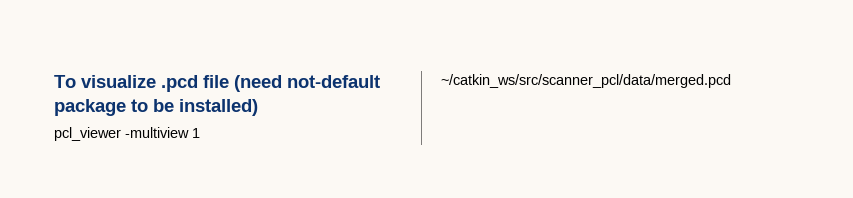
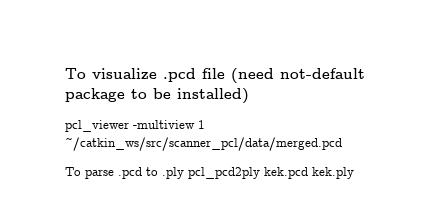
(731, 81) none -> [65,167,354,179] // To parse .pcd to .ply pcl_pcd2ply kek.pcd kek.ply

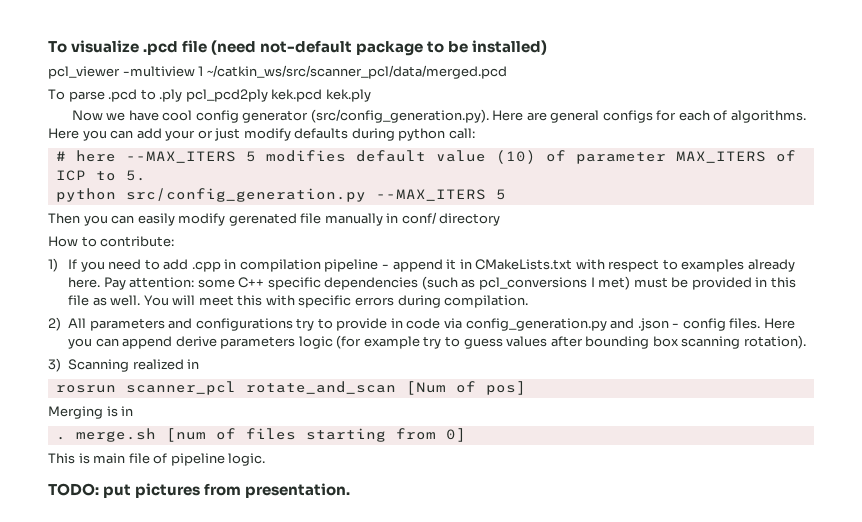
(354, 173) none -> [71,109,806,123] [48,128,475,141] [55,150,796,164] [55,170,146,181] [55,188,506,202] [48,212,501,226] [48,236,175,247] [48,258,795,272] [68,276,796,290] [68,295,529,308] [48,317,795,331] [68,335,806,349] [48,358,200,372] [55,381,526,395] [48,406,134,419] [55,428,466,442] [48,453,266,466] [48,483,351,498] // Now we have cool config generator (src/config_generation.py). Here are general configs for each of algorithms. Here you can add your or just modify defaults during python call: // # here --MAX_ITERS 5 modifies default value (10) of parameter MAX_ITERS of ICP to 5. // python src/config_generation.py --MAX_ITERS 5 // Then you can easily modify gerenated file manually in conf/ directory // How to contribute: // 1) If you need to add .cpp in compilation pipeline - append it in CMakeLists.txt with respect to examples already here. Pay attention: some C++ specific dependencies (such as pcl_conversions I met) must be provided in this file as well. You will meet this with specific errors during compilation. // 2) All parameters and configurations try to provide in code via config_generation.py and .json - config files. Here you can append derive parameters logic (for example try to guess values after bounding box scanning rotation). // 3) Scanning realized in // rosrun scanner_pcl rotate_and_scan [Num of pos] // Merging is in // . merge.sh [num of files starting from 0] // This is main file of pipeline logic. // TODO: put pictures from presentation.

